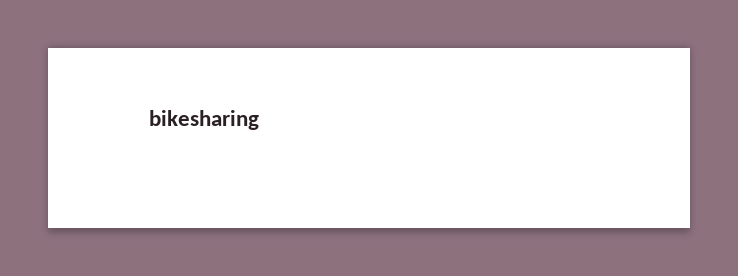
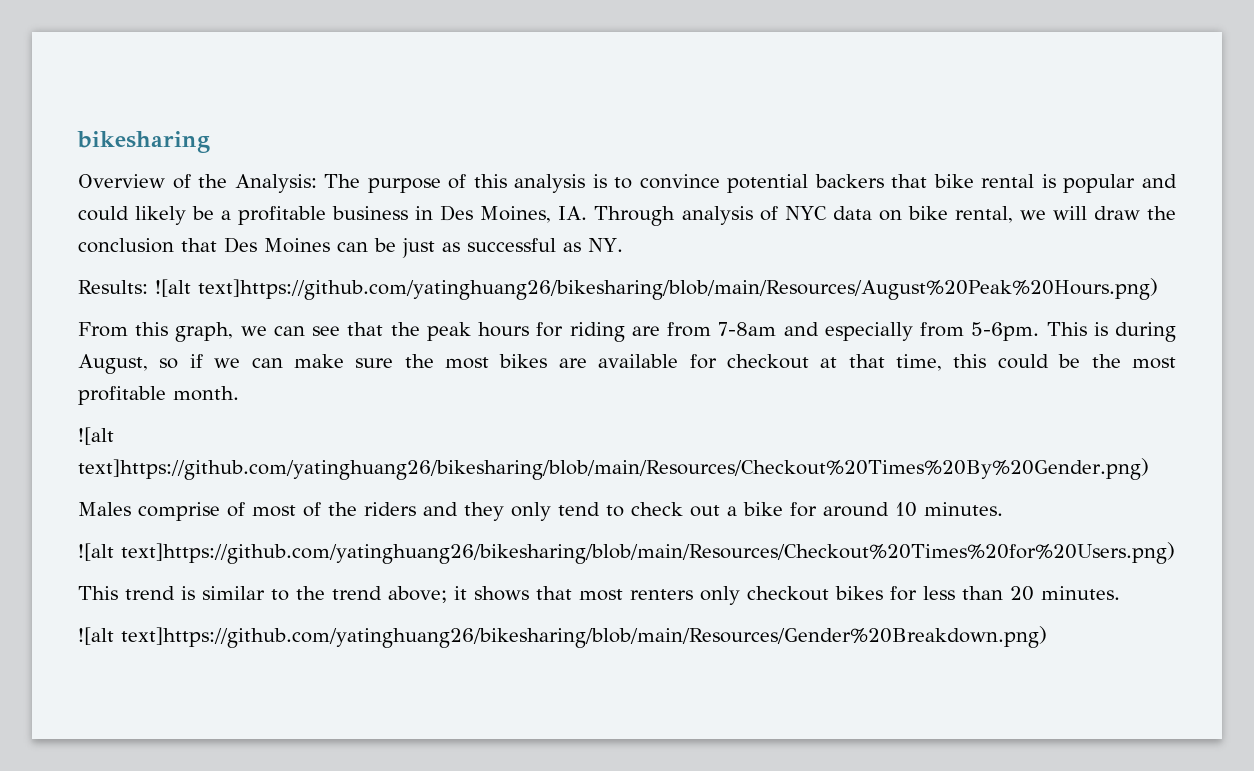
(259, 120) none -> [78,174,1177,193] [78,205,1176,226] [78,237,623,258] [78,278,1158,300] [78,322,1176,342] [78,354,1177,374] [78,386,239,405] [78,427,114,445] [78,458,1149,480] [78,502,1003,521] [78,542,1175,564] [78,586,1120,605] [78,626,1047,648] // Overview of the Analysis: The purpose of this analysis is to convince potential backers that bike rental is popular and could likely be a profitable business in Des Moines, IA. Through analysis of NYC data on bike rental, we will draw the conclusion that Des Moines can be just as successful as NY. // Results: ![alt text]https://github.com/yatinghuang26/bikesharing/blob/main/Resources/August%20Peak%20Hours.png) // From this graph, we can see that the peak hours for riding are from 7-8am and especially from 5-6pm. This is during August, so if we can make sure the most bikes are available for checkout at that time, this could be the most profitable month. // ![alt text]https://github.com/yatinghuang26/bikesharing/blob/main/Resources/Checkout%20Times%20By%20Gender.png) // Males comprise of most of the riders and they only tend to check out a bike for around 10 minutes. // ![alt text]https://github.com/yatinghuang26/bikesharing/blob/main/Resources/Checkout%20Times%20for%20Users.png) // This trend is similar to the trend above; it shows that most renters only checkout bikes for less than 20 minutes. // ![alt text]https://github.com/yatinghuang26/bikesharing/blob/main/Resources/Gender%20Breakdown.png)

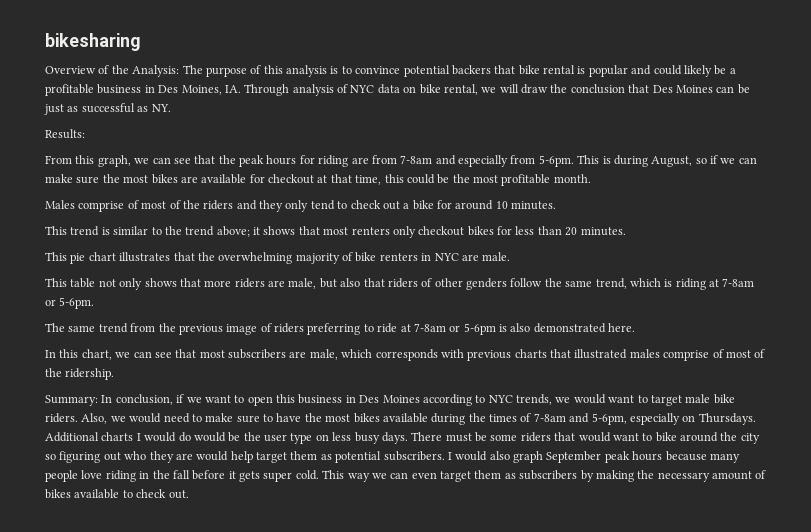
[155,278,1158,300] ![alt text]https://github.com/yatinghuang26/bikesharing/blob/main/Resources/August%20Peak%20Hours.png) -> (85, 134) none
[78,427,114,445] [78,458,1149,480] // ![alt text]https://github.com/yatinghuang26/bikesharing/blob/main/Resources/Checkout%20Times%20By%20Gender.png) -> (591, 178) none
[78,542,1175,564] // ![alt text]https://github.com/yatinghuang26/bikesharing/blob/main/Resources/Checkout%20Times%20for%20Users.png) -> (557, 205) none
[78,626,1047,648] ![alt text]https://github.com/yatinghuang26/bikesharing/blob/main/Resources/Gender%20Breakdown.png) -> [45,252,511,264] [45,278,755,290] [45,297,95,309] [45,323,636,335] [45,349,766,361] [45,368,115,380] [45,394,735,406] [45,413,756,425] [45,432,760,444] [45,451,740,463] [45,470,767,482] [45,489,189,499] This pie chart illustrates that the overwhelming majority of bike renters in NYC are male. // This table not only shows that more riders are male, but also that riders of other genders follow the same trend, which is riding at 7-8am or 5-6pm. // The same trend from the previous image of riders preferring to ride at 7-8am or 5-6pm is also demonstrated here. // In this chart, we can see that most subscribers are male, which corresponds with previous charts that illustrated males comprise of most of the ridership. // Summary: In conclusion, if we want to open this business in Des Moines according to NYC trends, we would want to target male bike riders. Also, we would need to make sure to have the most bikes available during the times of 7-8am and 5-6pm, especially on Thursdays. Additional charts I would do would be the user type on less busy days. There must be some riders that would want to bike around the city so figuring out who they are would help target them as potential subscribers. I would also graph September peak hours because many people love riding in the fall before it gets super cold. This way we can even target them as subscribers by making the necessary amount of bikes available to check out.

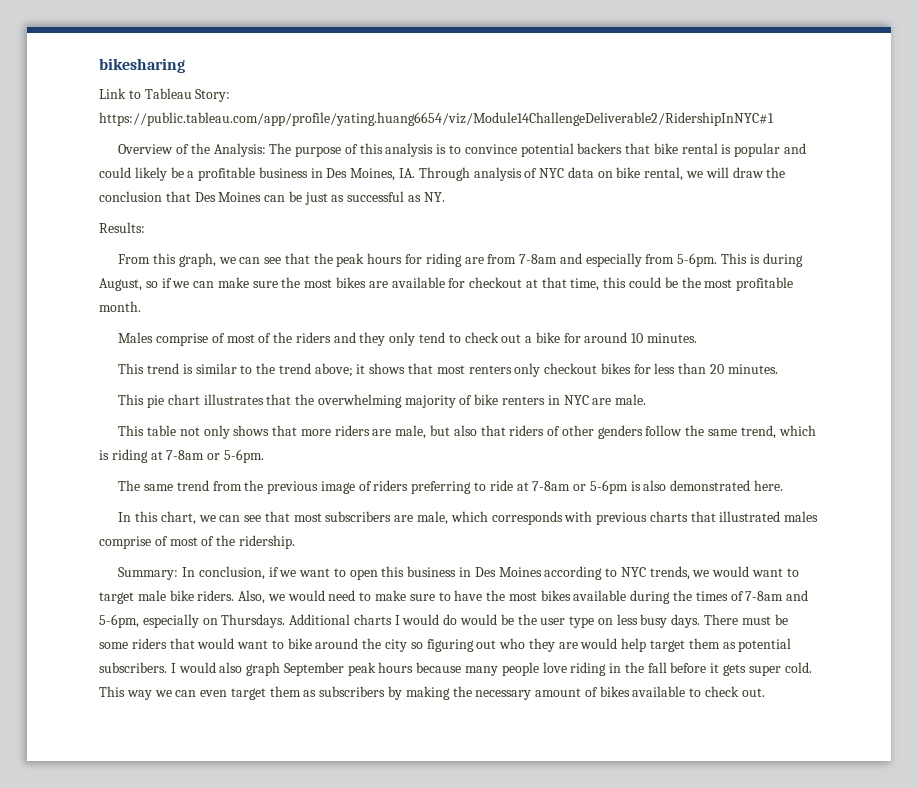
(141, 42) none -> [99,88,231,102] [99,112,774,126] // Link to Tableau Story: https://public.tableau.com/app/profile/yating.huang6654/viz/Module14ChallengeDeliverable2/RidershipInNYC#1

